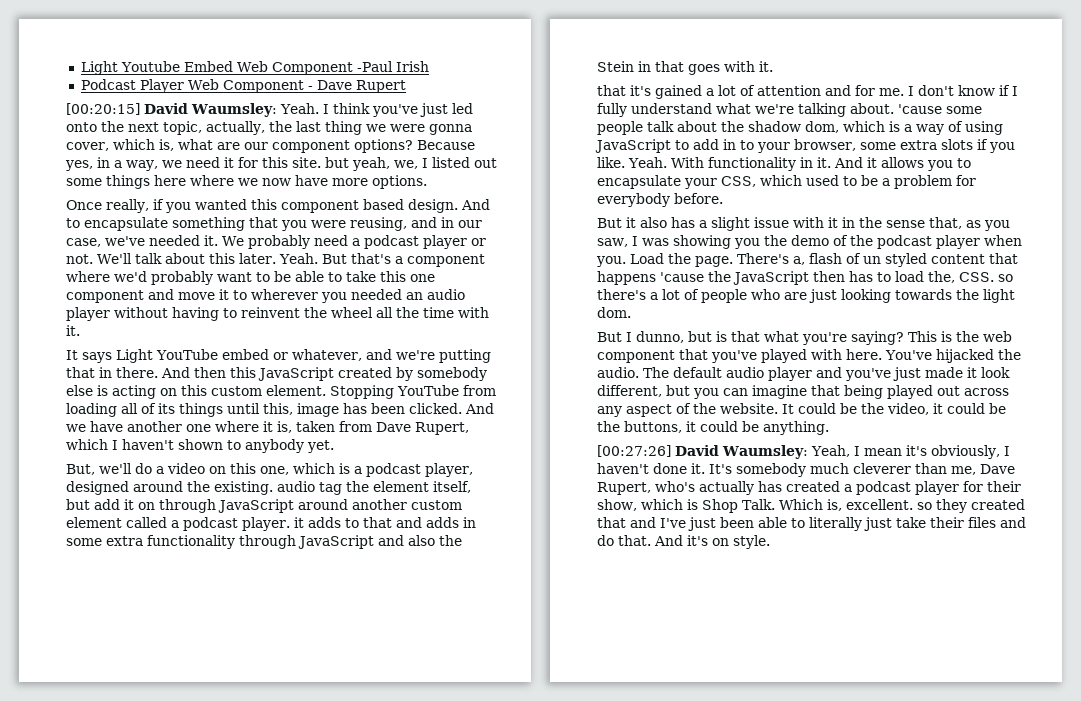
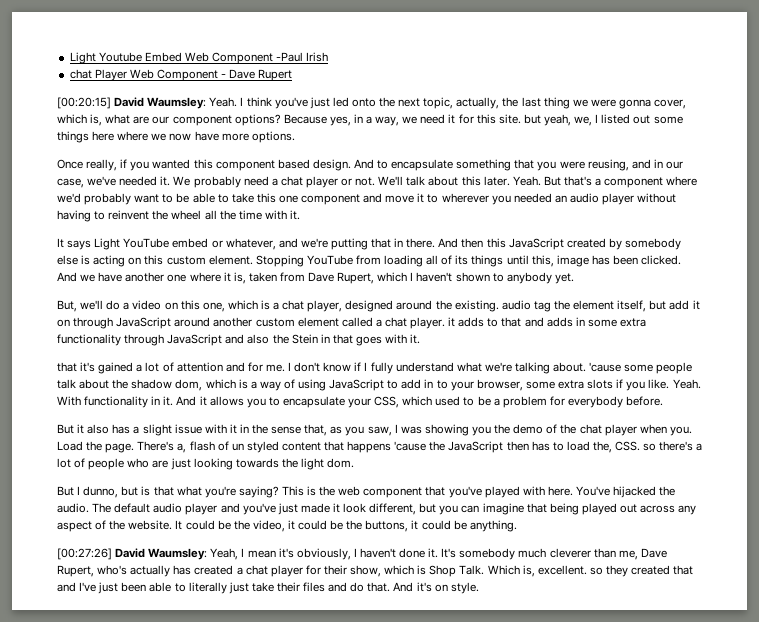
[80,79,136,90] Podcast -> [69,69,92,79] chat
[363,235,419,249] podcast -> [280,176,303,186] chat
[366,463,421,477] podcast -> [282,300,305,310] chat
[183,517,238,531] podcast -> [384,317,407,327] chat
[876,235,932,249] podcast -> [579,424,602,434] chat
[856,481,911,495] podcast -> [245,565,268,575] chat

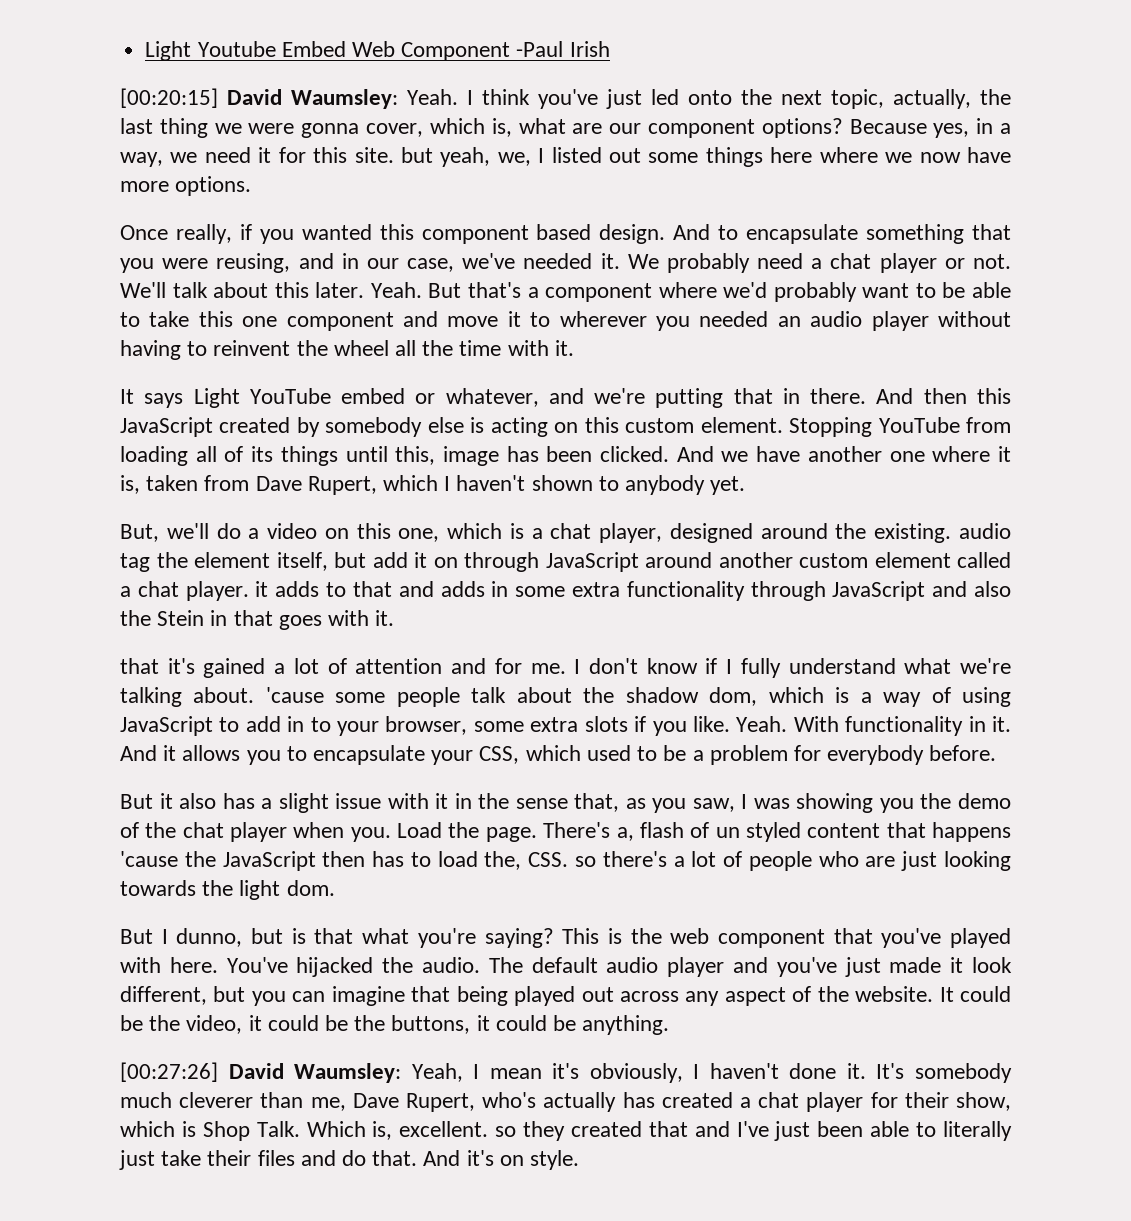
[69,69,293,81] // chat Player Web Component - Dave Rupert -> (610, 49) none

